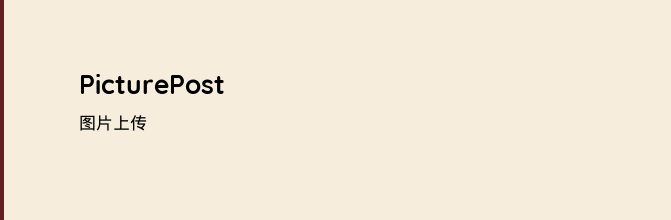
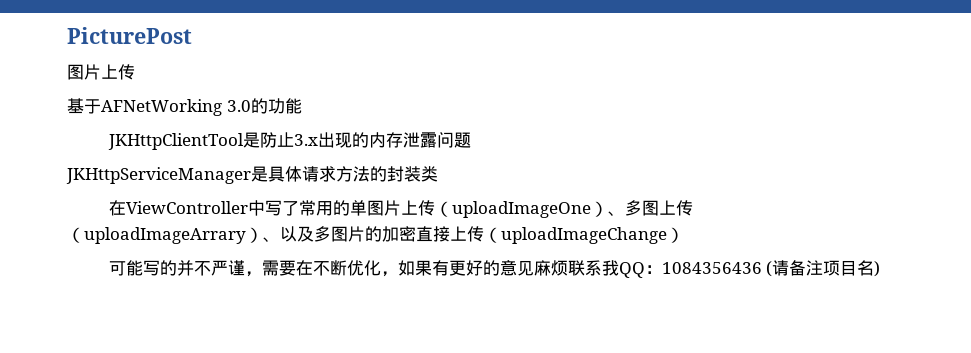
(147, 123) none -> [67,98,302,116] [107,132,471,150] [66,166,438,184] [108,200,693,218] [67,226,684,244] [108,260,881,278] // 基于AFNetWorking 3.0的功能 // JKHttpClientTool是防止3.x出现的内存泄露问题 // JKHttpServiceManager是具体请求方法的封装类 // 在ViewController中写了常用的单图片上传（uploadImageOne）、多图上传（uploadImageArrary）、以及多图片的加密直接上传（uploadImageChange） // 可能写的并不严谨，需要在不断优化，如果有更好的意见麻烦联系我QQ：1084356436 (请备注项目名)

